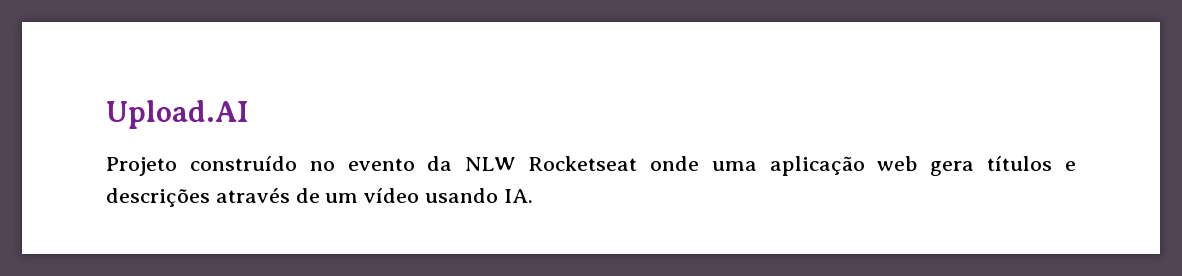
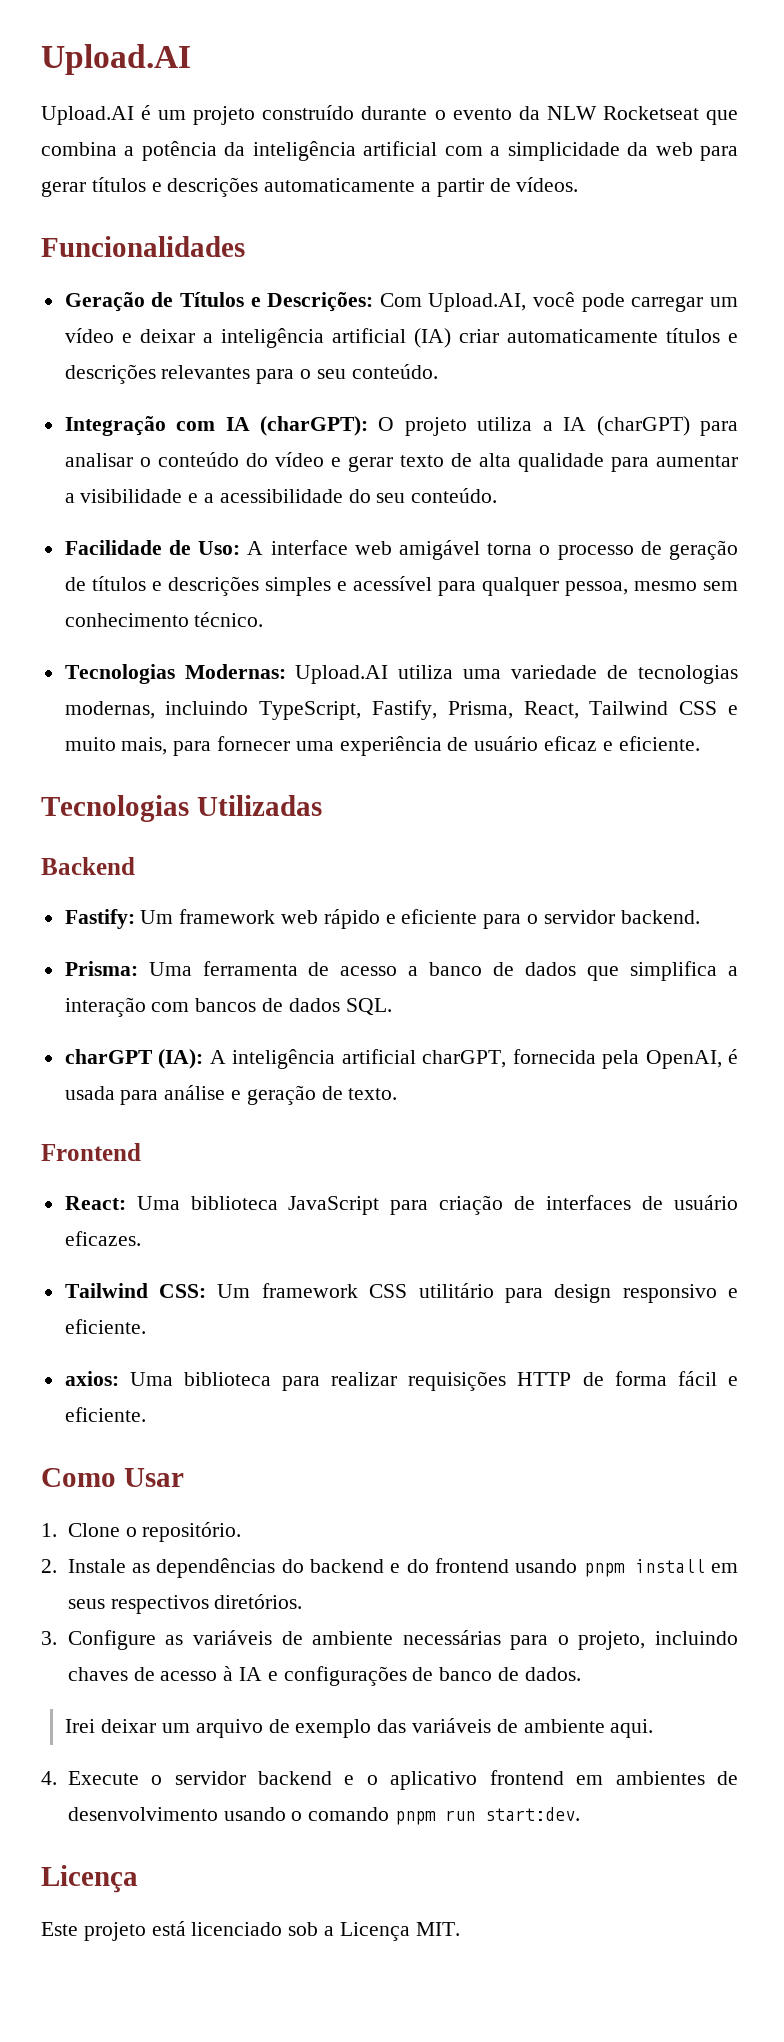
[106,156,1076,176] [106,188,533,207] Projeto construído no evento da NLW Rocketseat onde uma aplicação web gera títulos e descrições através de um vídeo usando IA. -> [41,105,738,125] [41,141,738,161] [41,177,579,197] [41,236,245,257] [64,292,738,312] [64,328,738,348] [64,364,438,384] [64,416,738,436] [64,452,739,472] [64,488,498,503] [64,540,738,560] [64,576,738,596] [64,612,264,627] [64,664,738,684] [64,700,738,720] [64,736,700,756] [41,795,322,822] [41,857,135,875] [64,909,700,929] [64,961,739,981] [64,997,392,1017] [64,1049,739,1069] [64,1085,398,1105] [41,1143,141,1161] [64,1195,739,1215] [64,1231,141,1246] [64,1283,739,1303] [64,1319,146,1334] [64,1371,738,1391] [64,1407,146,1422] [41,1468,184,1487] [41,1522,242,1542] [41,1558,738,1578] [67,1594,303,1614] [41,1630,738,1650] [67,1666,581,1686] [65,1718,654,1738] [41,1770,738,1790] [67,1807,580,1825] [41,1865,138,1893] [41,1921,460,1941] Upload.AI é um projeto construído durante o evento da NLW Rocketseat que combina a potência da inteligência artificial com a simplicidade da web para gerar títulos e descrições automaticamente a partir de vídeos. // Funcionalidades // Geração de Títulos e Descrições: Com Upload.AI, você pode carregar um vídeo e deixar a inteligência artificial (IA) criar automaticamente títulos e descrições relevantes para o seu conteúdo. // Integração com IA (charGPT): O projeto utiliza a IA (charGPT) para analisar o conteúdo do vídeo e gerar texto de alta qualidade para aumentar a visibilidade e a acessibilidade do seu conteúdo. // Facilidade de Uso: A interface web amigável torna o processo de geração de títulos e descrições simples e acessível para qualquer pessoa, mesmo sem conhecimento técnico. // Tecnologias Modernas: Upload.AI utiliza uma variedade de tecnologias modernas, incluindo TypeScript, Fastify, Prisma, React, Tailwind CSS e muito mais, para fornecer uma experiência de usuário eficaz e eficiente. // Tecnologias Utilizadas // Backend // Fastify: Um framework web rápido e eficiente para o servidor backend. // Prisma: Uma ferramenta de acesso a banco de dados que simplifica a interação com bancos de dados SQL. // charGPT (IA): A inteligência artificial charGPT, fornecida pela OpenAI, é usada para análise e geração de texto. // Frontend // React: Uma biblioteca JavaScript para criação de interfaces de usuário eficazes. // Tailwind CSS: Um framework CSS utilitário para design responsivo e eficiente. // axios: Uma biblioteca para realizar requisições HTTP de forma fácil e eficiente. // Como Usar // 1. Clone o repositório. // 2. Instale as dependências do backend e do frontend usando pnpm install em seus respectivos diretórios. // 3. Configure as variáveis de ambiente necessárias para o projeto, incluindo chaves de acesso à IA e configurações de banco de dados. // Irei deixar um arquivo de exemplo das variáveis de ambiente aqui. // 4. Execute o servidor backend e o aplicativo frontend em ambientes de desenvolvimento usando o comando pnpm run start:dev. // Licença // Este projeto está licenciado sob a Licença MIT.

